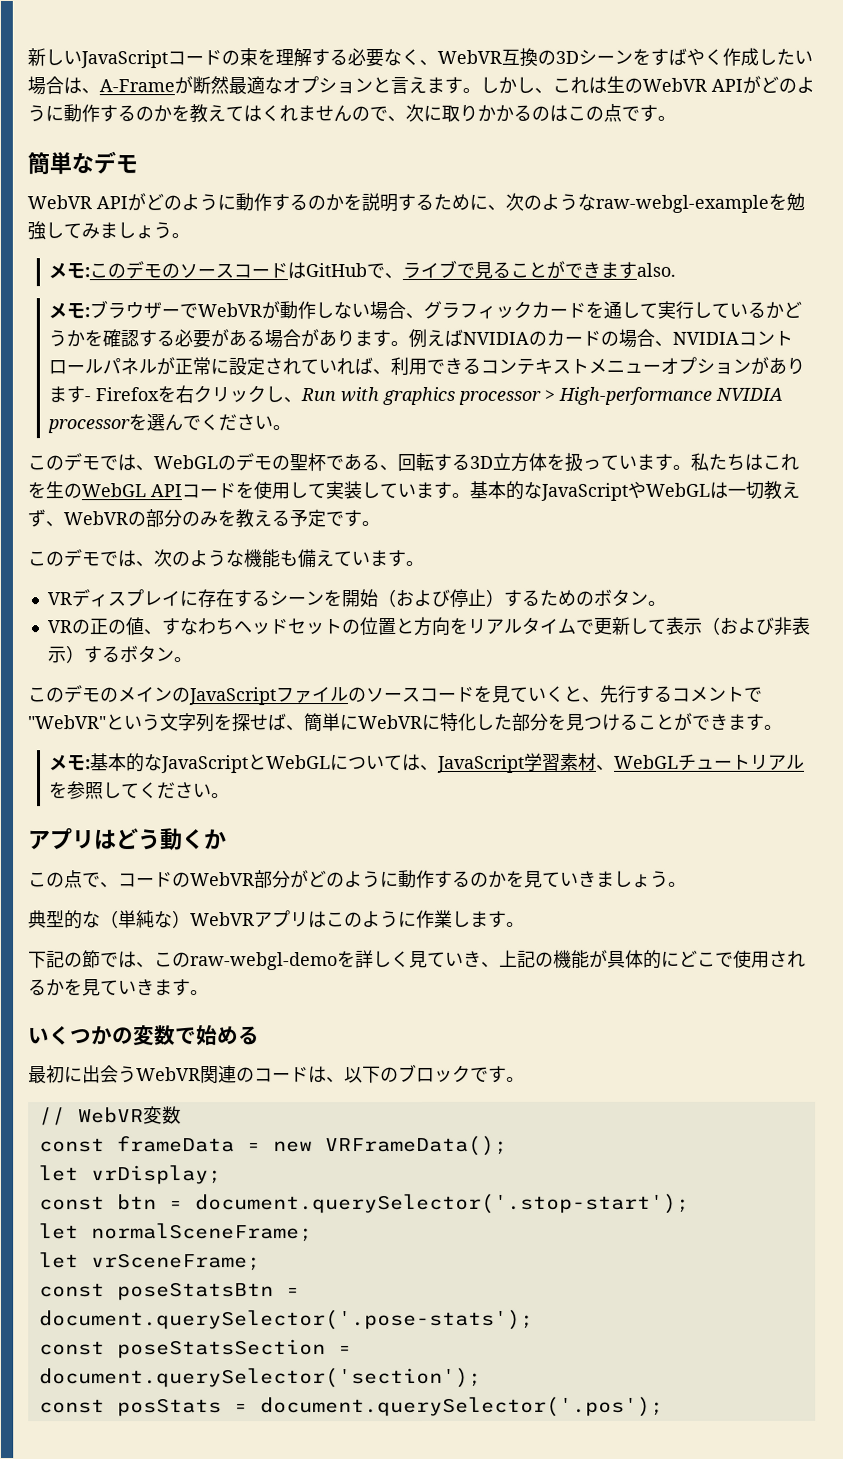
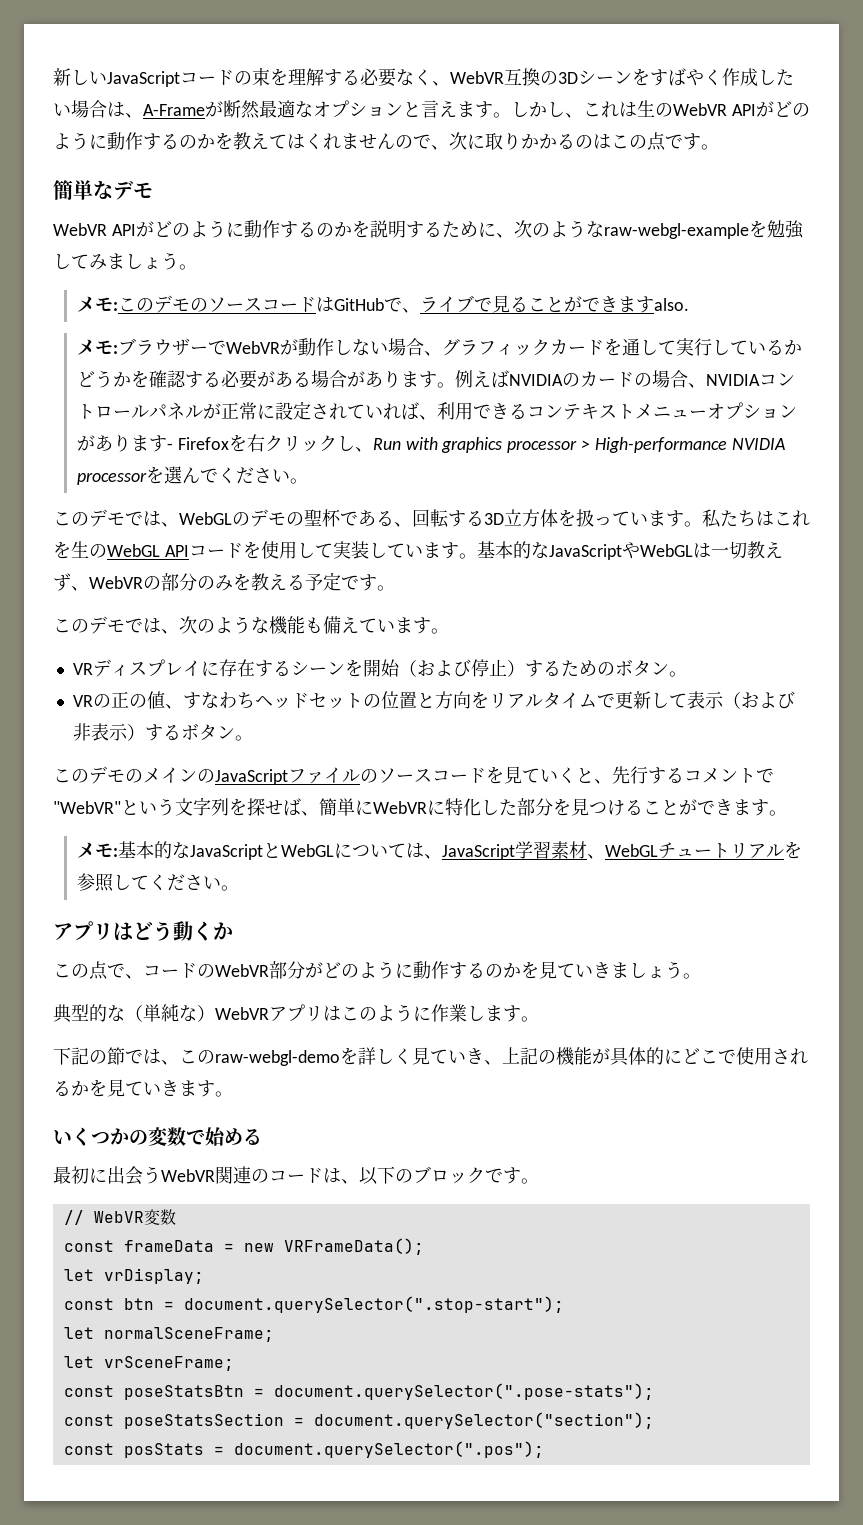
[194,1193,690,1215] document.querySelector('.stop-start'); -> [183,1296,564,1313] document.querySelector(".stop-start");
[38,1309,534,1331] document.querySelector('.pose-stats'); -> [273,1383,654,1400] document.querySelector(".pose-stats");
[38,1367,482,1389] document.querySelector('section'); -> [313,1412,654,1429] document.querySelector("section");
[259,1396,664,1418] document.querySelector('.pos'); -> [233,1441,544,1458] document.querySelector(".pos");

